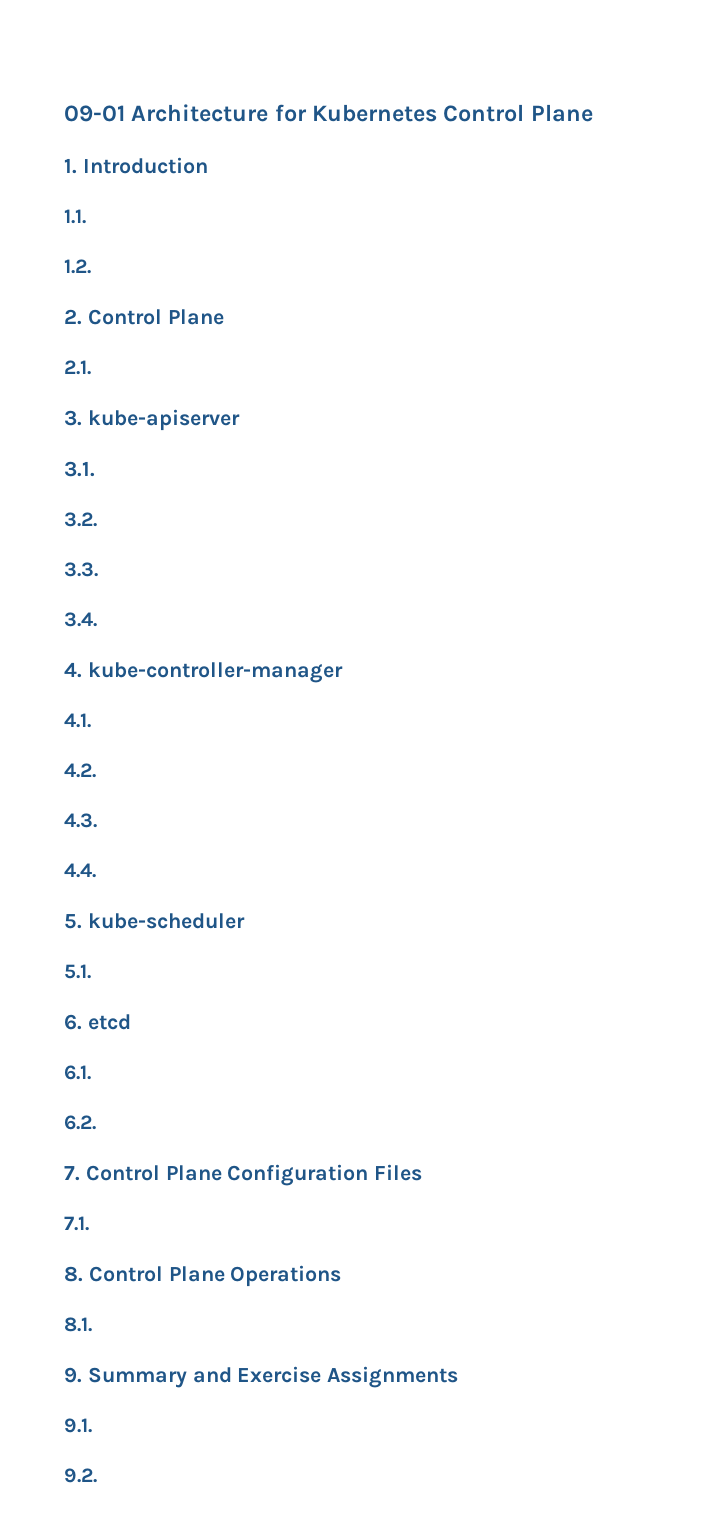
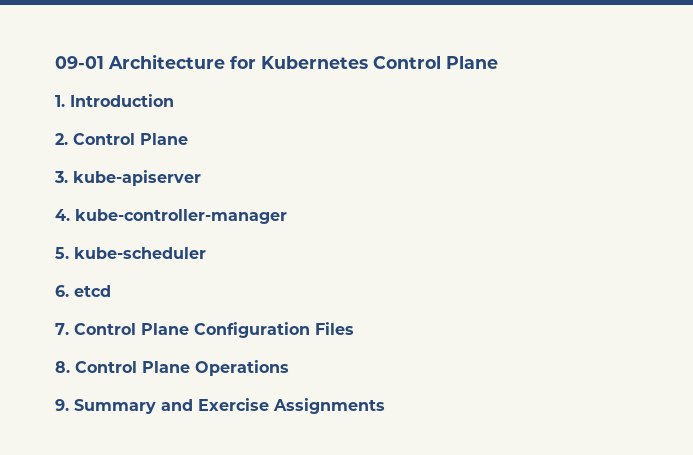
[64,209,86,224] [64,259,91,274] // 1.1. // 1.2. -> (174, 100) none
[64,360,91,375] // 2.1. -> (188, 139) none
[64,461,95,477] [64,512,97,527] [64,562,98,577] [64,612,97,627] [64,662,343,683] [64,713,91,728] [64,763,96,778] [64,813,97,828] [64,863,96,878] 3.1. // 3.2. // 3.3. // 3.4. // 4. kube-controller-manager // 4.1. // 4.2. // 4.3. // 4.4. -> [55,209,287,224] 4. kube-controller-manager
[64,964,91,979] // 5.1. -> (206, 253) none
[64,1065,91,1080] [64,1115,96,1130] // 6.1. // 6.2. -> (111, 291) none
[64,1216,89,1231] // 7.1. -> (354, 328) none
[64,1317,92,1332] // 8.1. -> (289, 368) none
[64,1418,92,1433] [64,1468,97,1483] // 9.1. // 9.2. -> (385, 406) none

